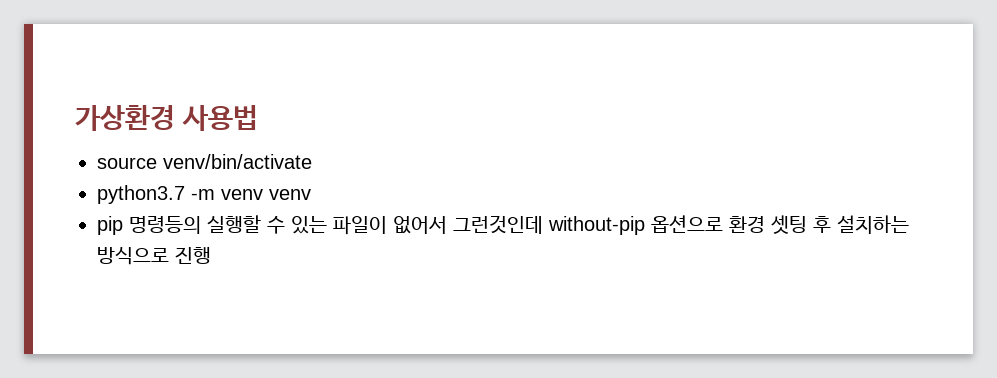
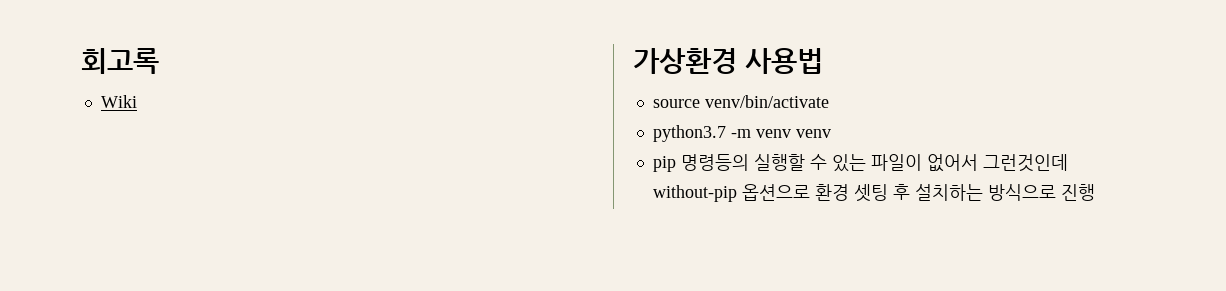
(75, 118) none -> [81,48,159,74] [100,95,137,108] 회고록 // Wiki //

